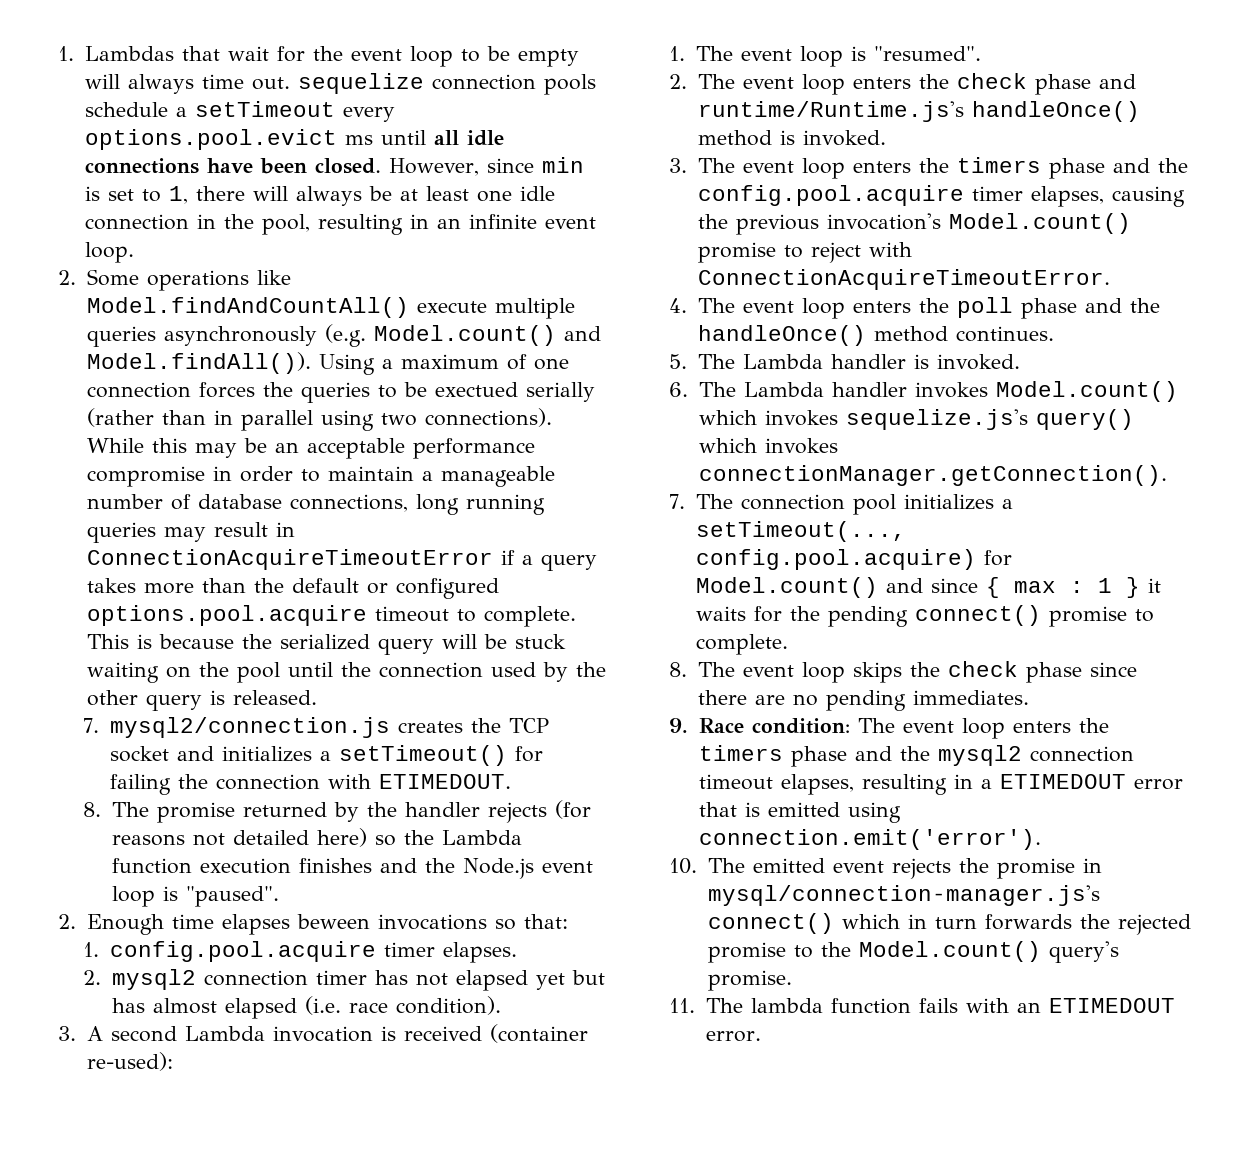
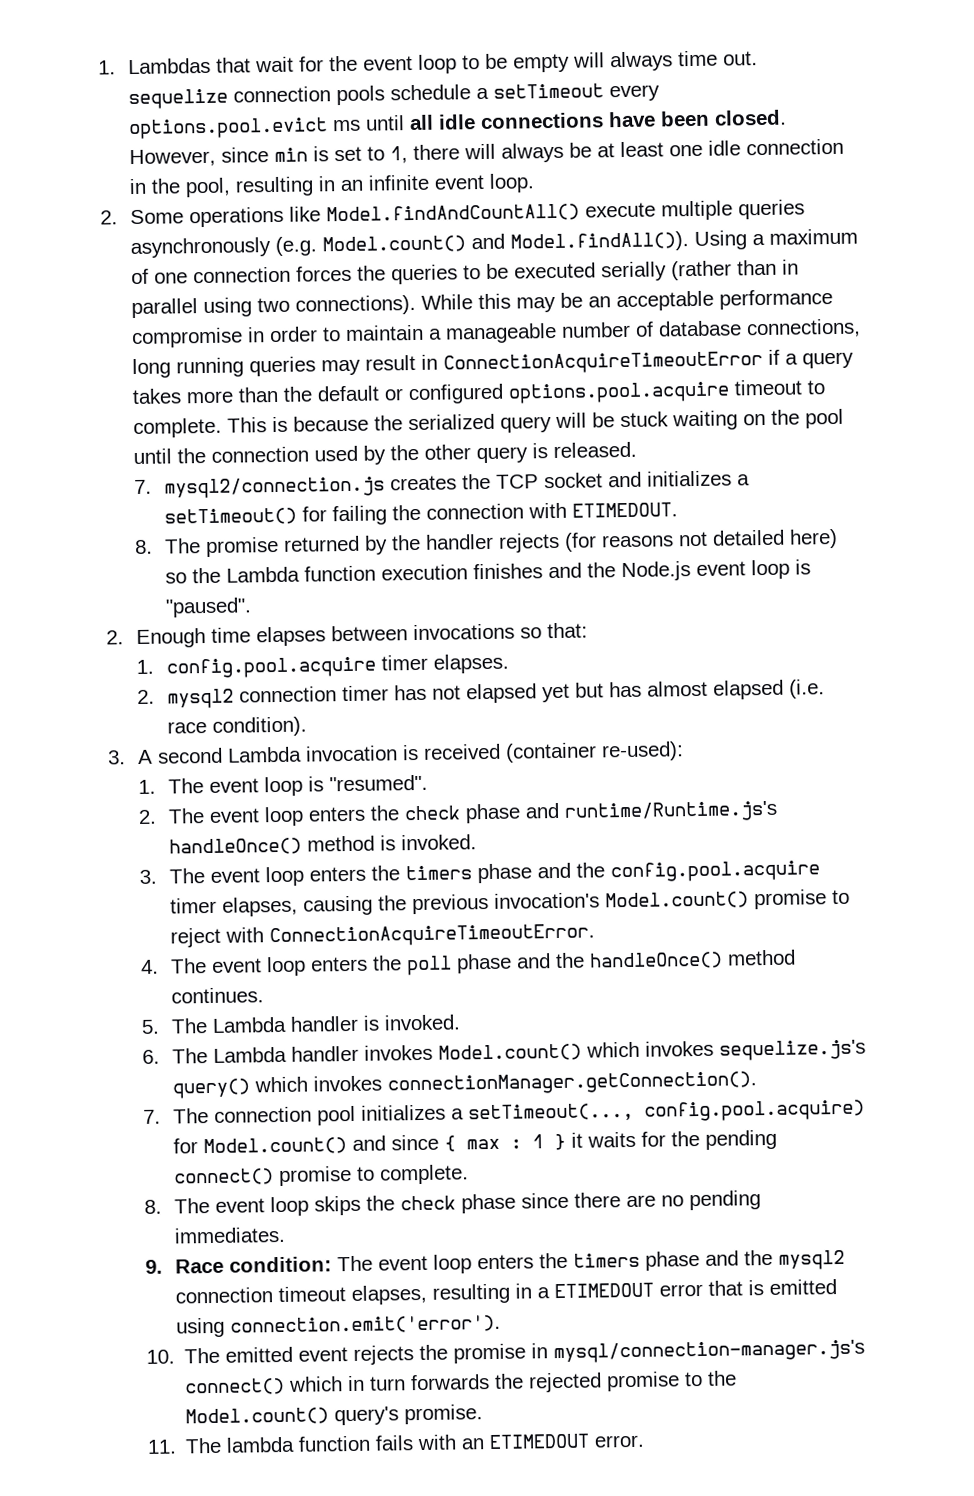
[434,382,518,397] exectued -> [513,262,596,279] executed
[296,914,370,929] beween -> [330,625,408,642] between

